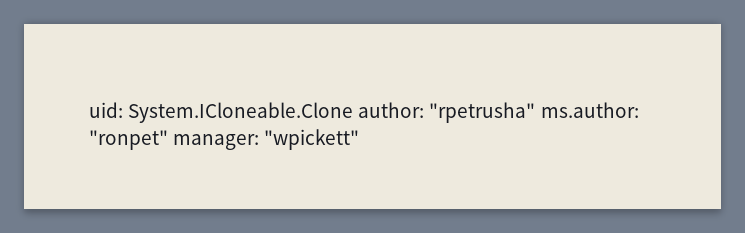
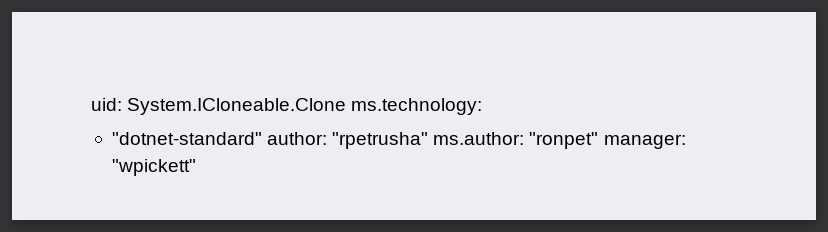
(354, 112) none -> [351,98,483,115] [111,132,262,145] ms.technology: // "dotnet-standard"

